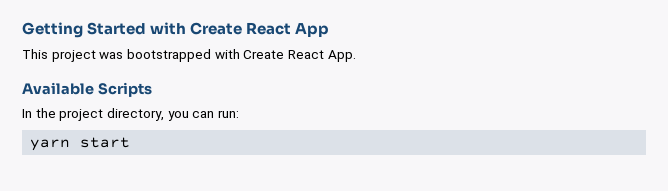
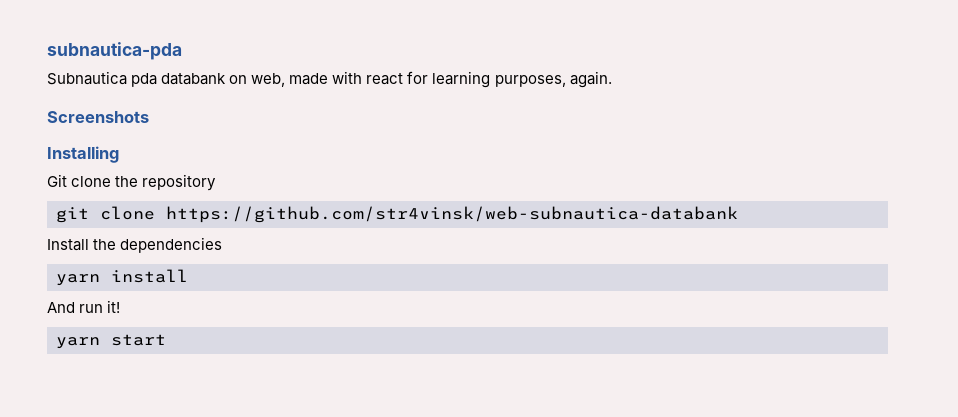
[22,22,330,38] [22,49,356,62] [22,82,152,97] [22,108,239,121] Getting Started with Create React App // This project was bootstrapped with Create React App. // Available Scripts // In the project directory, you can run: -> [47,42,182,60] [47,71,612,88] [47,111,149,123] [47,146,119,163] [47,174,217,191] [56,206,738,223] [47,237,223,253] [56,269,188,286] [47,300,121,313] subnautica-pda // Subnautica pda databank on web, made with react for learning purposes, again. // Screenshots // Installing // Git clone the repository // git clone https://github.com/str4vinsk/web-subnautica-databank // Install the dependencies // yarn install // And run it!

